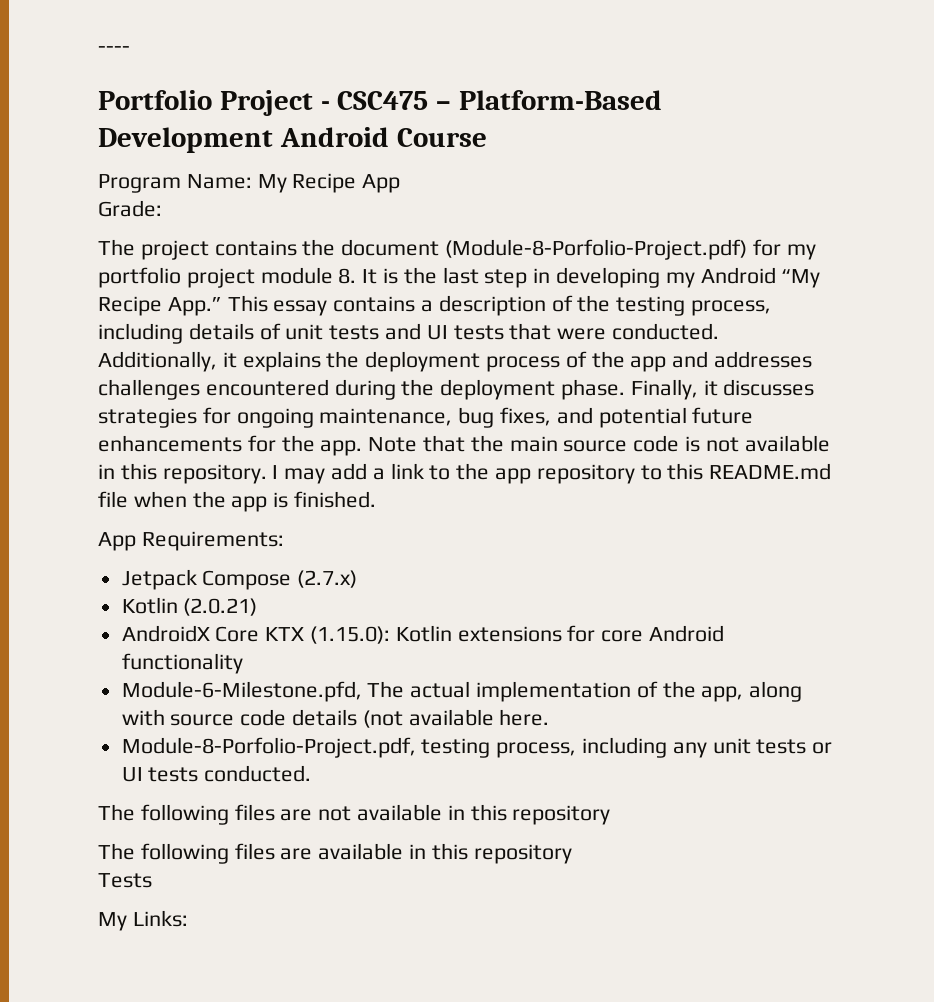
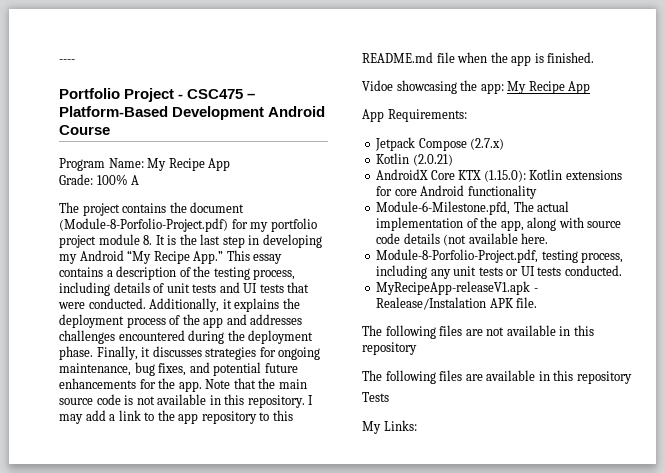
(162, 208) none -> [96,174,140,185] 100% A
(377, 499) none -> [362,80,591,94] // Vidoe showcasing the app: My Recipe App
(312, 773) none -> [376,281,538,295] [376,297,538,310] // MyRecipeApp-releaseV1.apk - Realease/Instalation APK file.

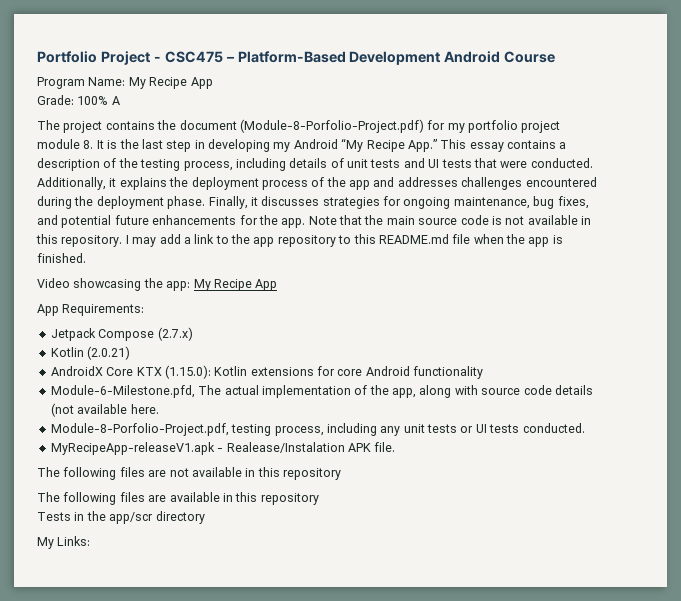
[59,59,75,63] ---- // -> (37, 57) none
[362,80,393,91] Vidoe -> [37,278,70,288] Video
(389, 397) none -> [74,511,205,524] in the app/scr directory

